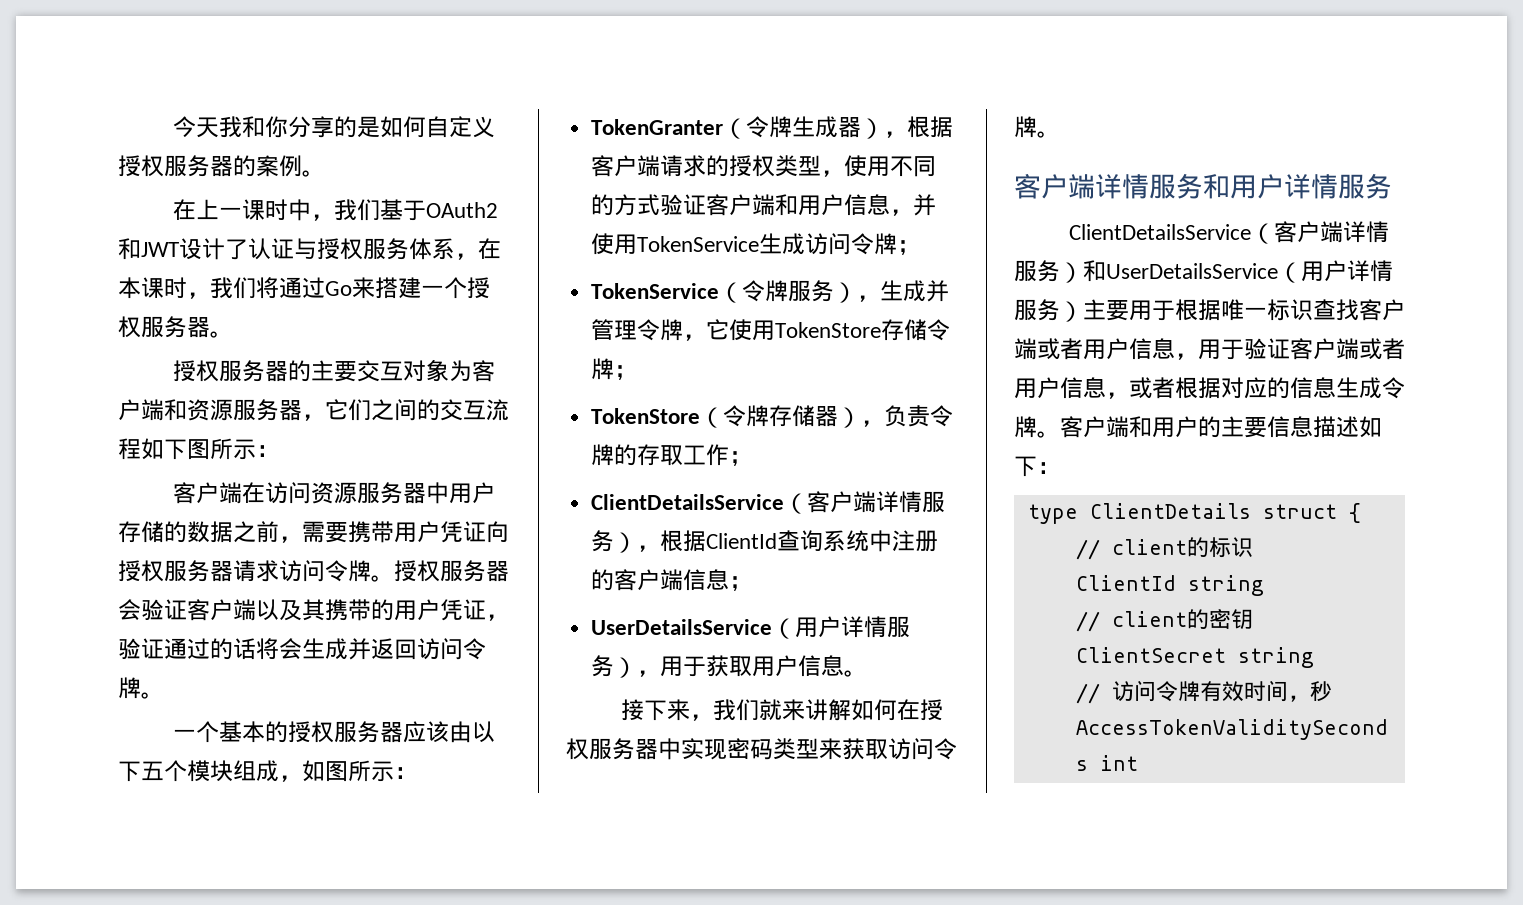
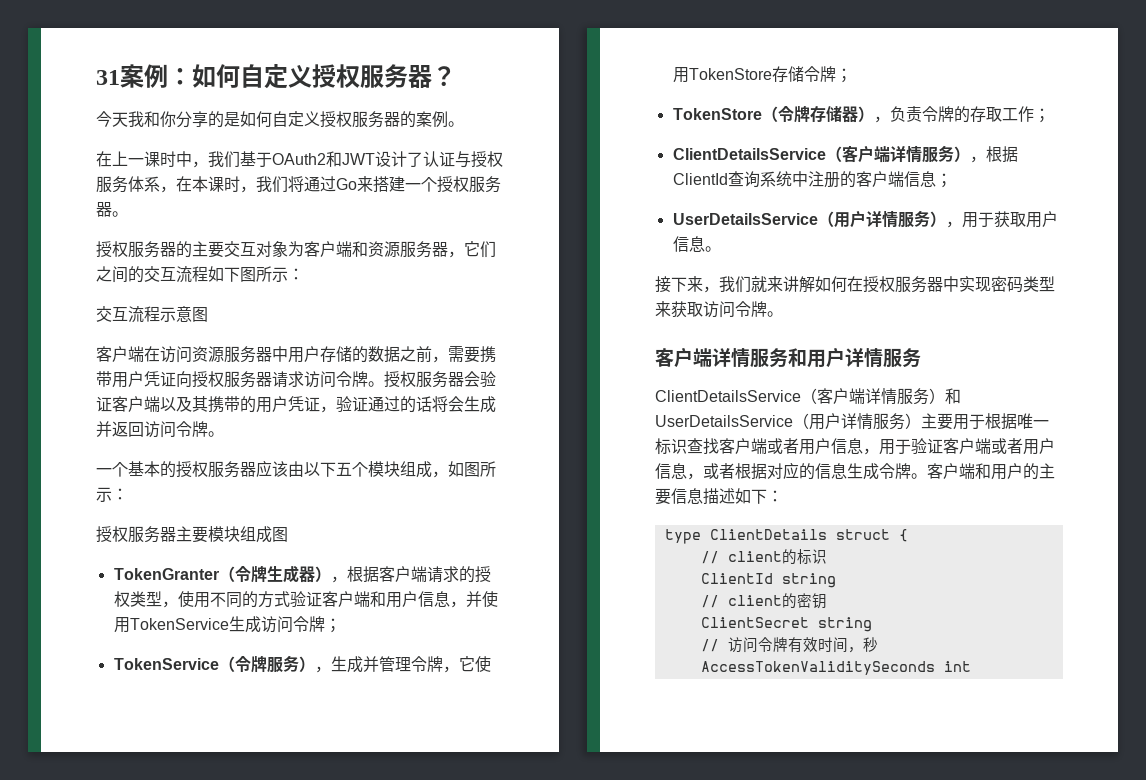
(172, 127) none -> [96,64,456,89] 31案例：如何自定义授权服务器？ //
(279, 451) none -> [96,306,208,323] // 交互流程示意图
(417, 773) none -> [96,526,288,543] // 授权服务器主要模块组成图

